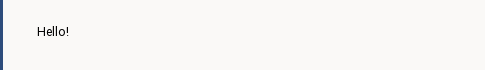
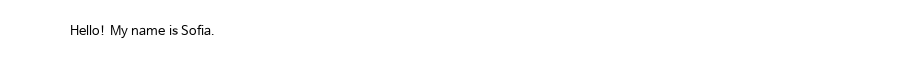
(69, 31) none -> [109,24,216,39] My name is Sofia.

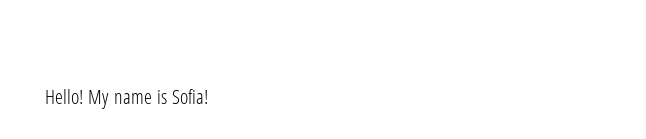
[181,24,216,36] Sofia. -> [172,89,209,104] Sofia!

